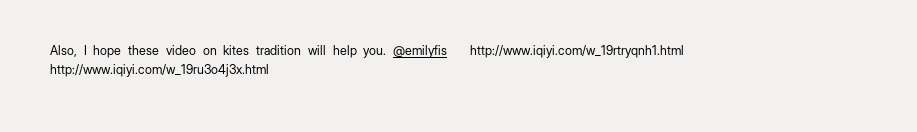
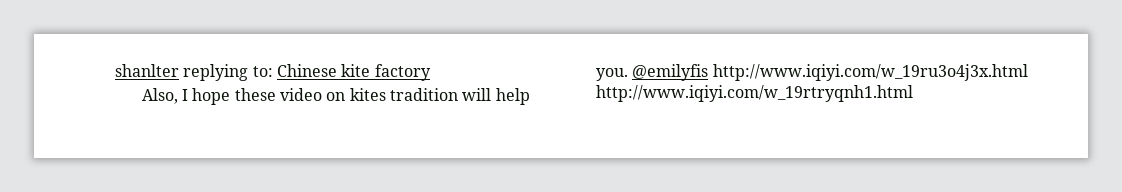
(50, 51) none -> [115,64,431,81] shanlter replying to: Chinese kite factory //

